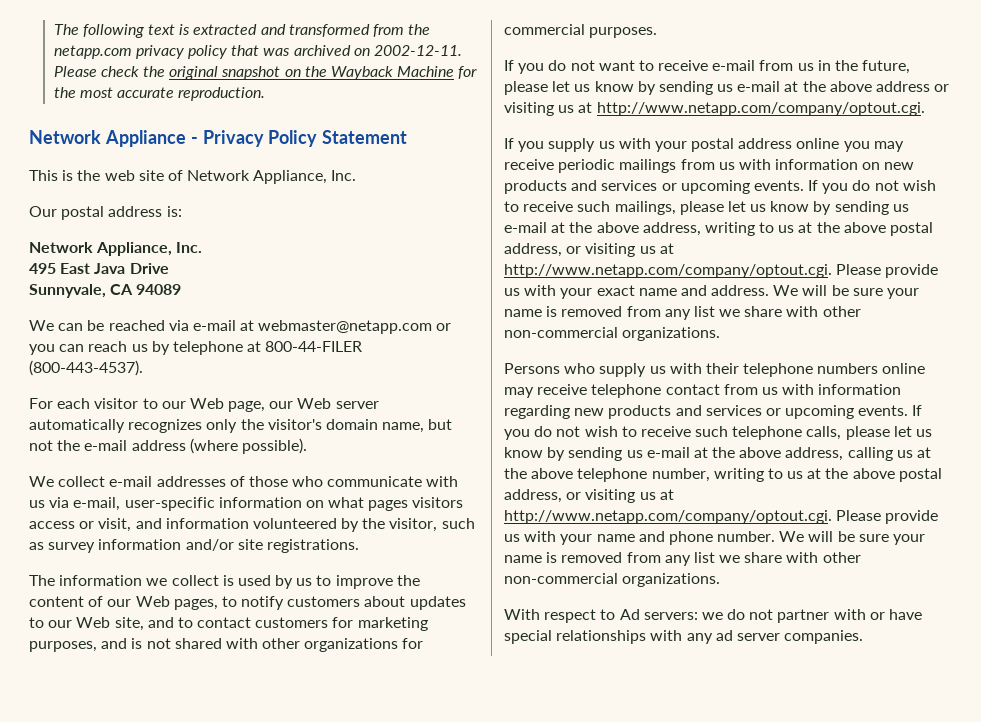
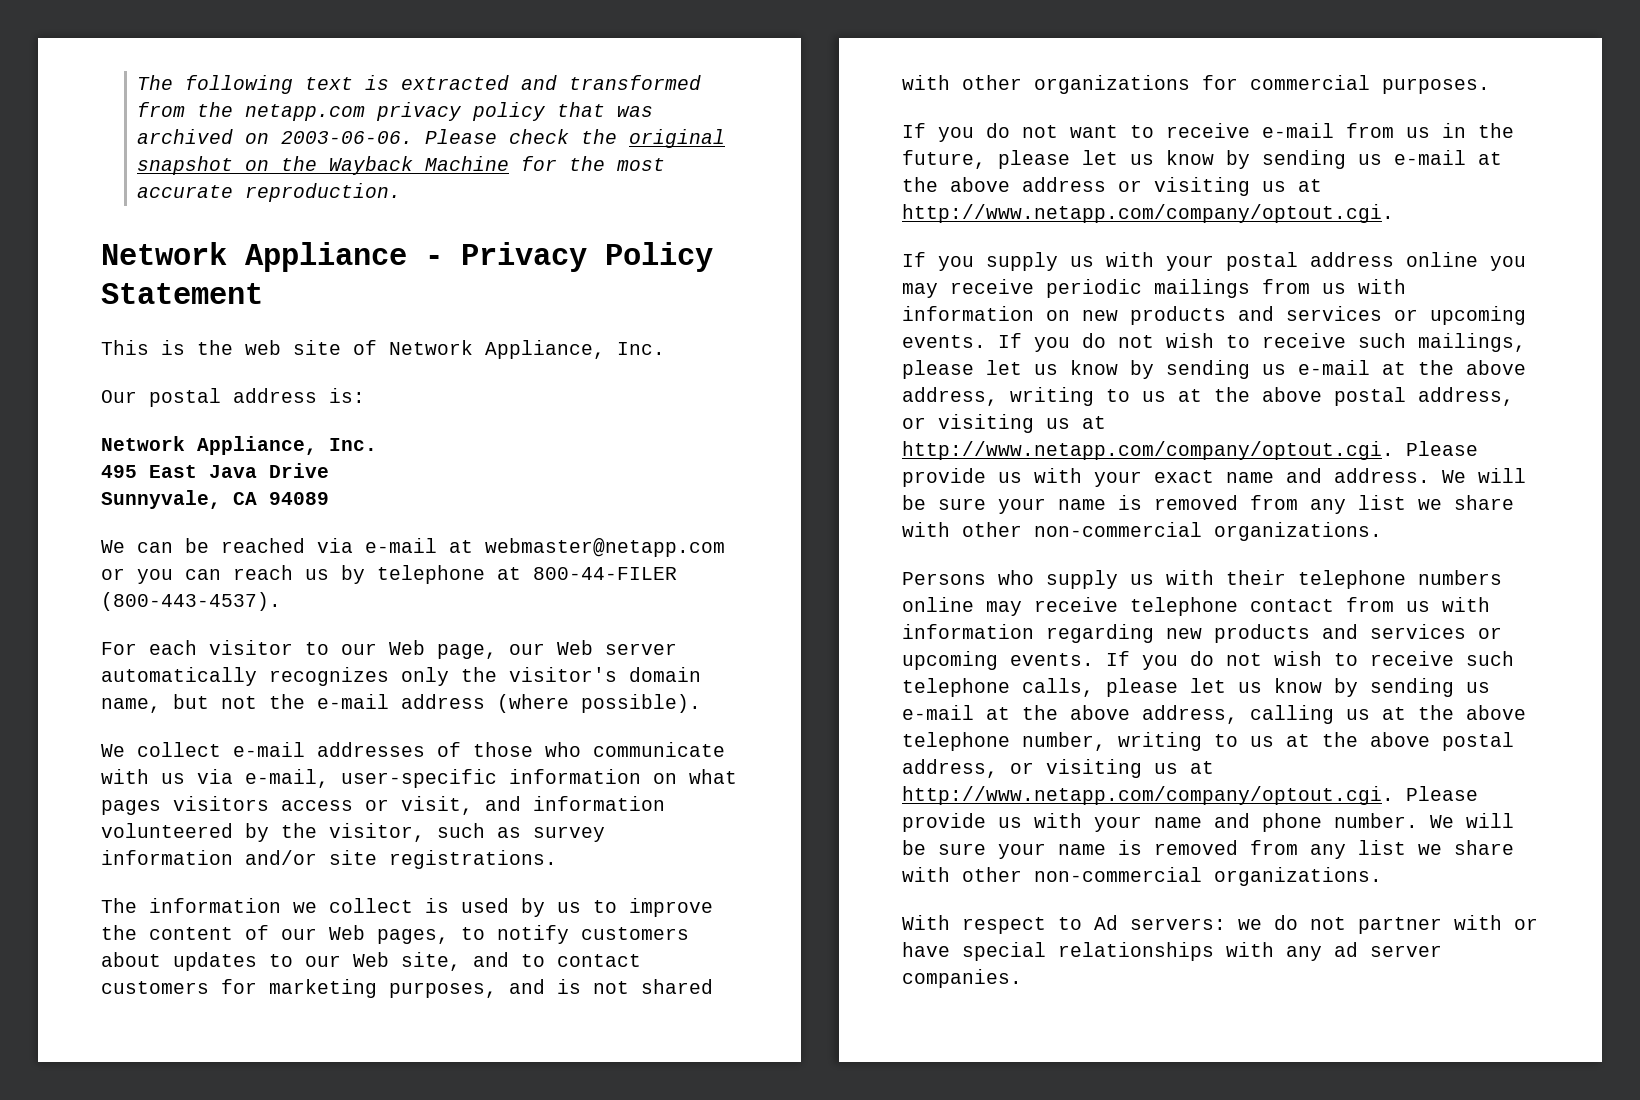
[373,45,462,56] 2002-12-11. -> [281,131,414,144] 2003-06-06.

